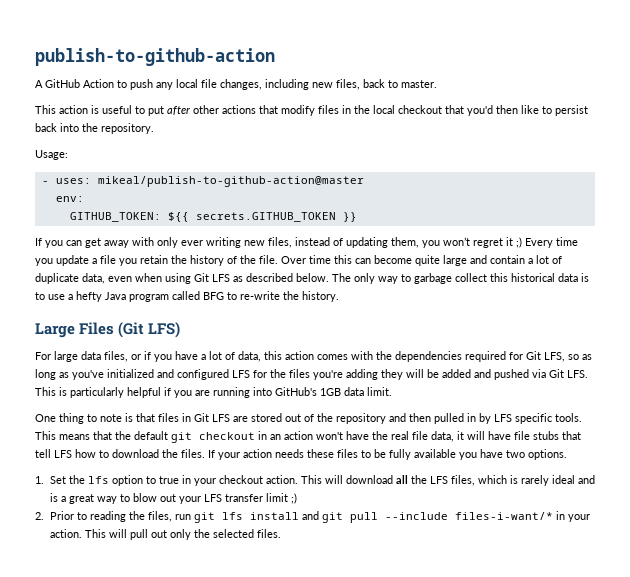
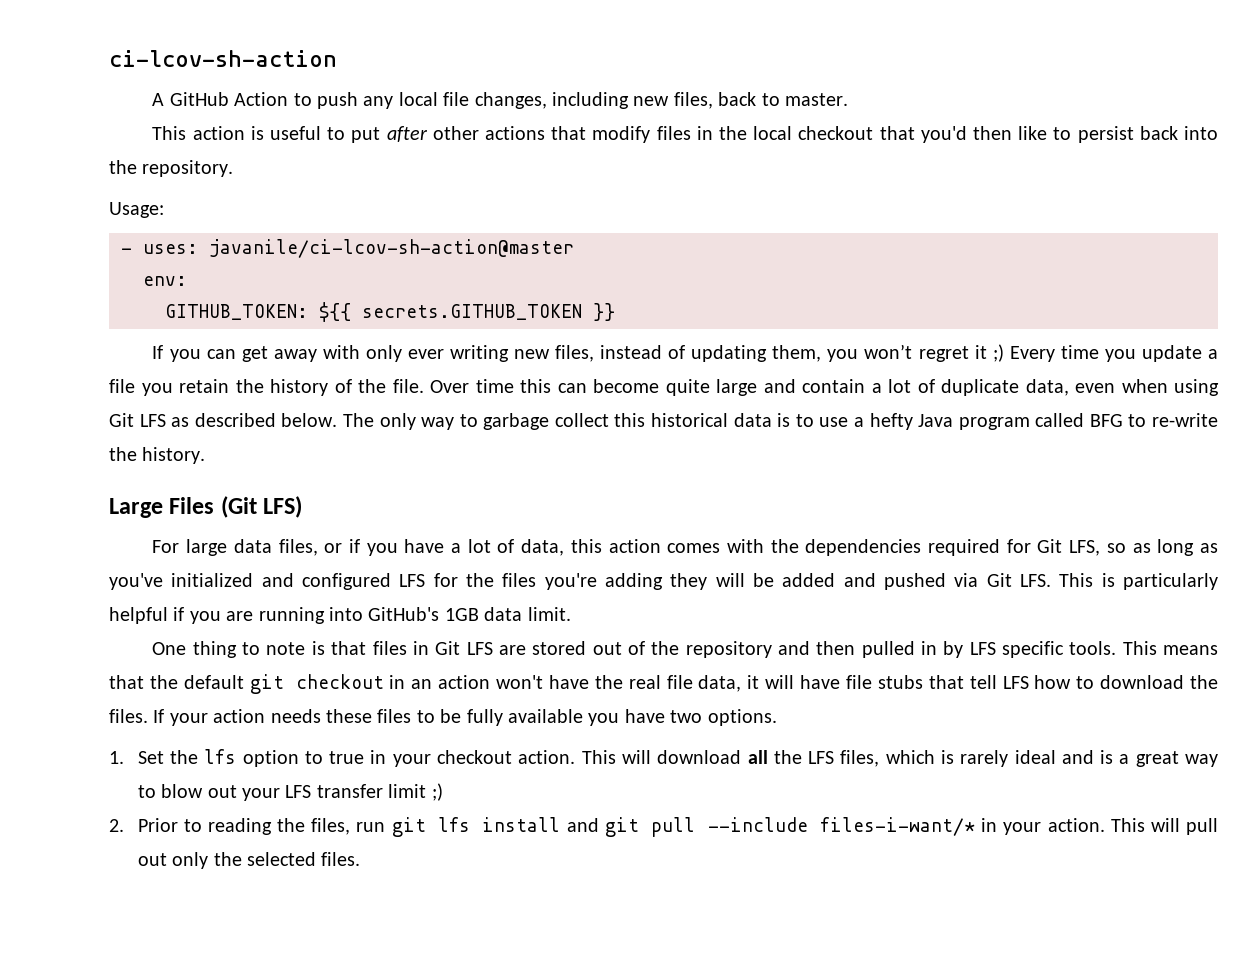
[35,48,275,66] publish-to-github-action -> [109,50,337,67] ci-lcov-sh-action
[97,176,364,187] mikeal/publish-to-github-action@master -> [209,239,574,258] javanile/ci-lcov-sh-action@master

